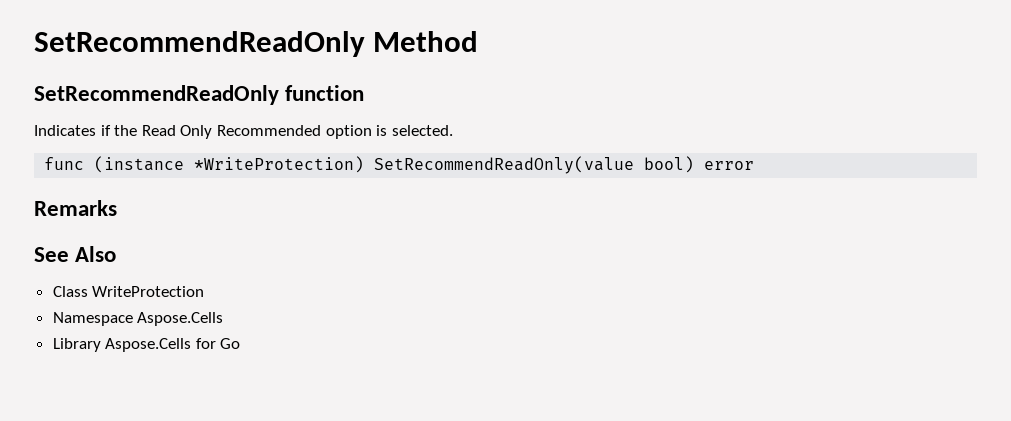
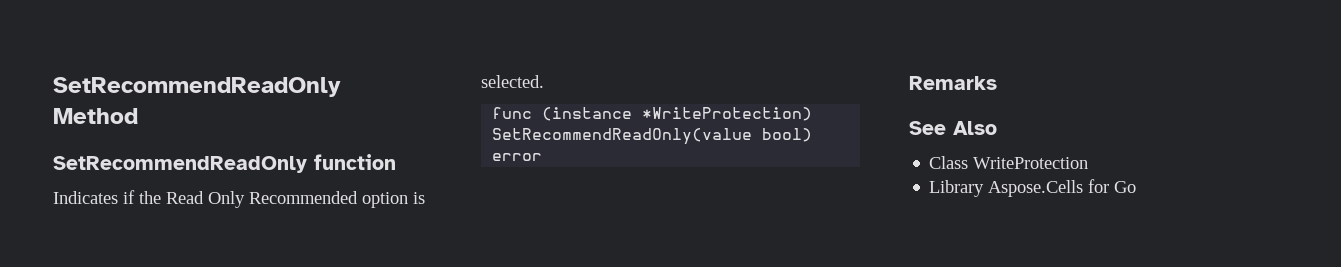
[52,312,224,326] // Namespace Aspose.Cells -> (1089, 163) none

